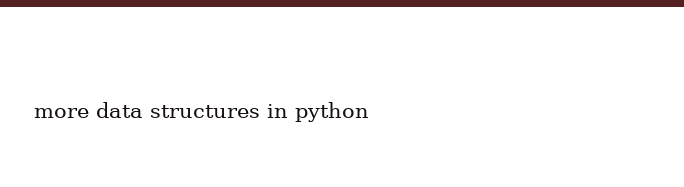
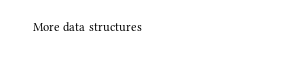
[34,108,89,118] more -> [33,23,60,31] More
[267,102,369,122] in python -> (142, 27) none

